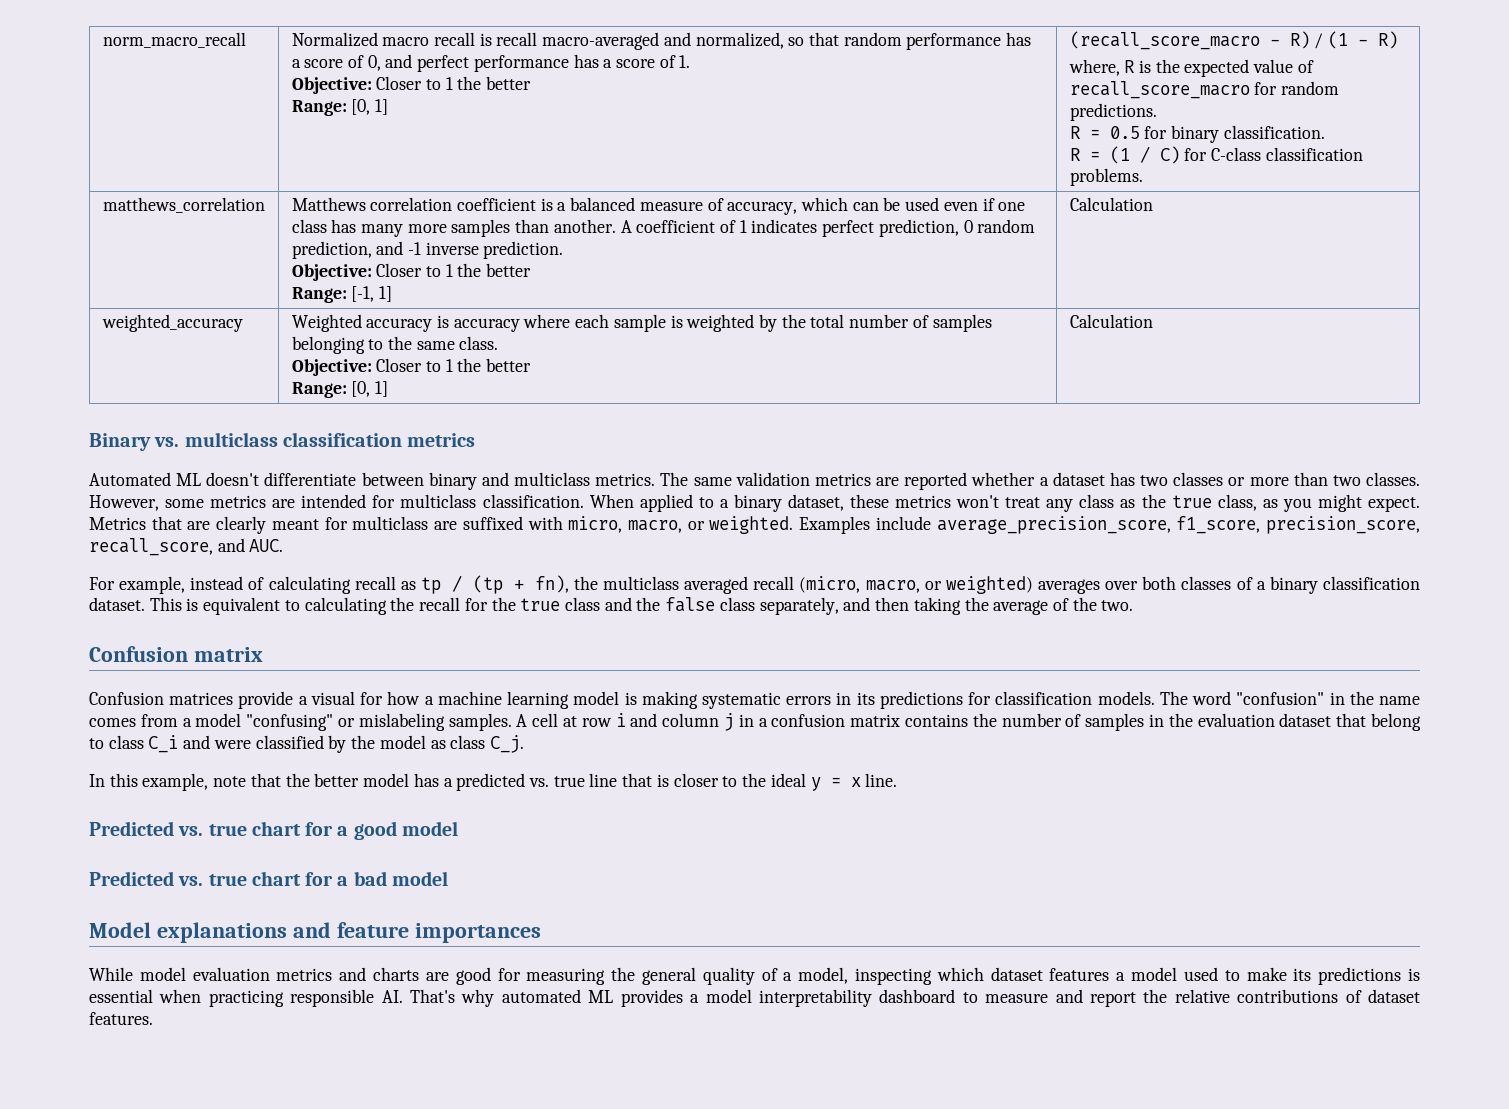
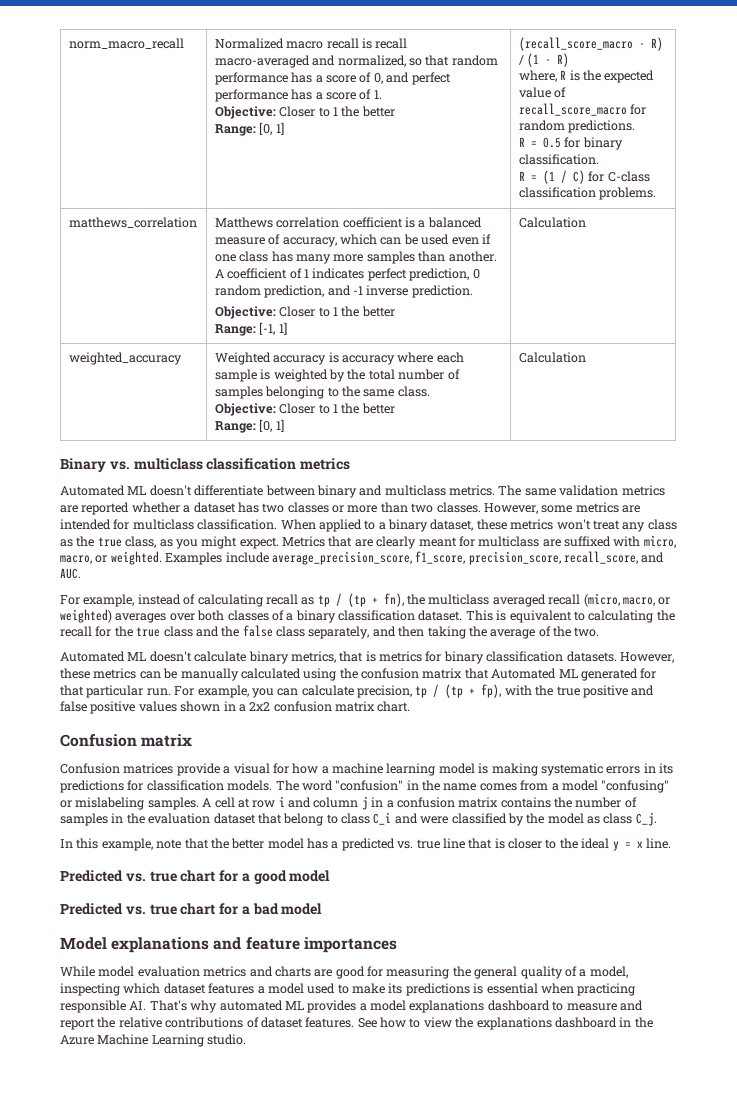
(1134, 605) none -> [60,651,674,664] [60,668,657,681] [60,684,655,698] [60,701,411,714] // Automated ML doesn't calculate binary metrics, that is metrics for binary classification datasets. However, these metrics can be manually calculated using the confusion matrix that Automated ML generated for that particular run. For example, you can calculate precision, tp / (tp + fp), with the true positive and false positive values shown in a 2x2 confusion matrix chart.
[758,989,872,1007] interpretability -> [409,1000,485,1013] explanations
(153, 1018) none -> [357,1017,653,1030] [60,1034,247,1047] See how to view the explanations dashboard in the Azure Machine Learning studio.

